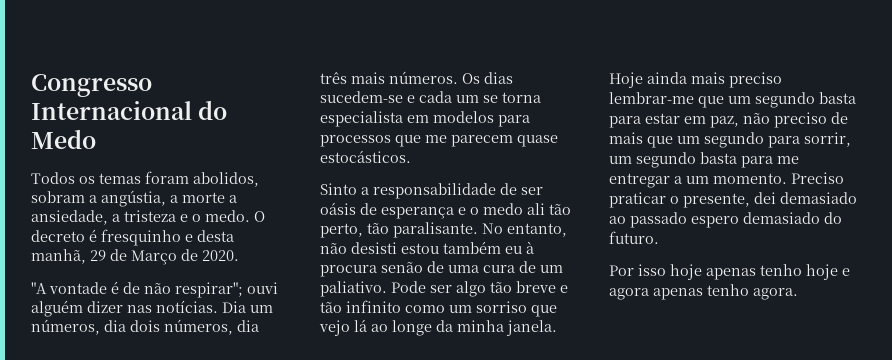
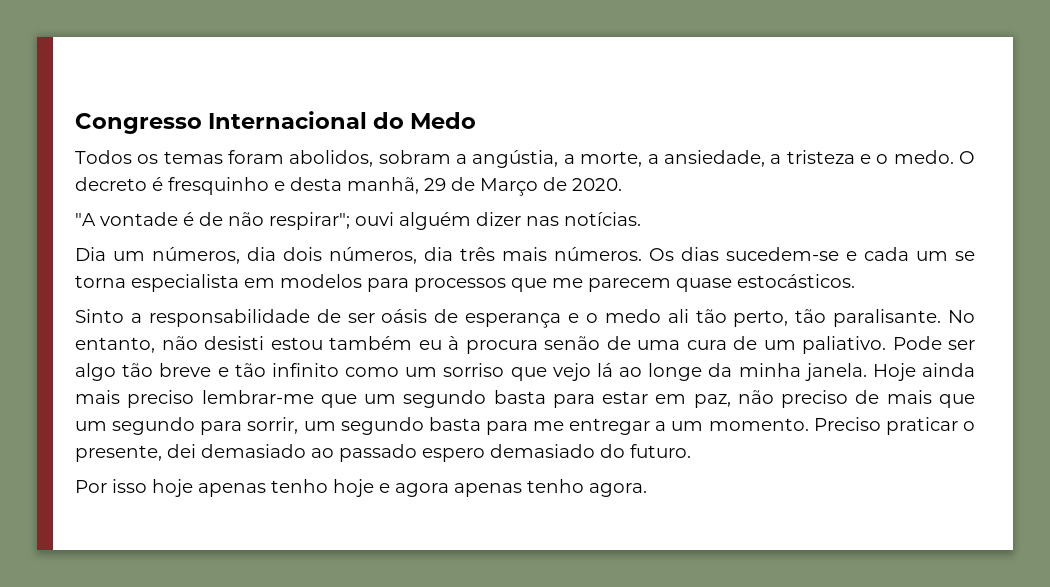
[182,192,225,203] morte -> [580,151,643,167] morte,
(218, 306) none -> (641, 219) //

